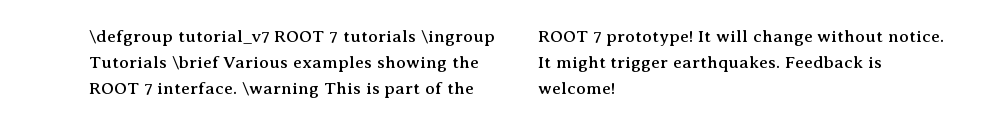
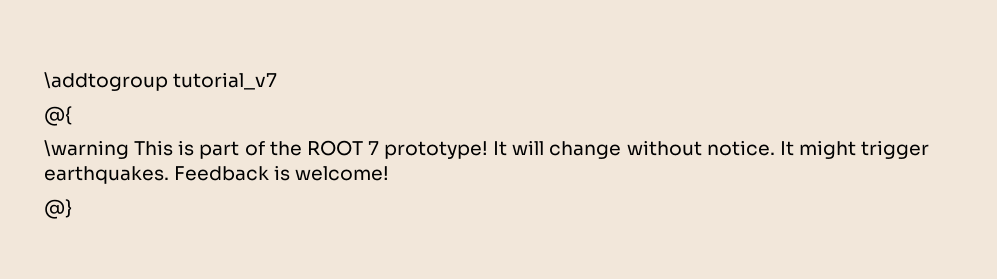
[89,30,173,46] \defgroup -> [44,72,168,91] \addtogroup
[274,30,495,46] [89,56,479,72] [89,82,238,95] ROOT 7 tutorials \ingroup Tutorials \brief Various examples showing the ROOT 7 interface. -> [44,106,72,126] // @{ //
(615, 88) none -> [44,199,72,219] // @}

